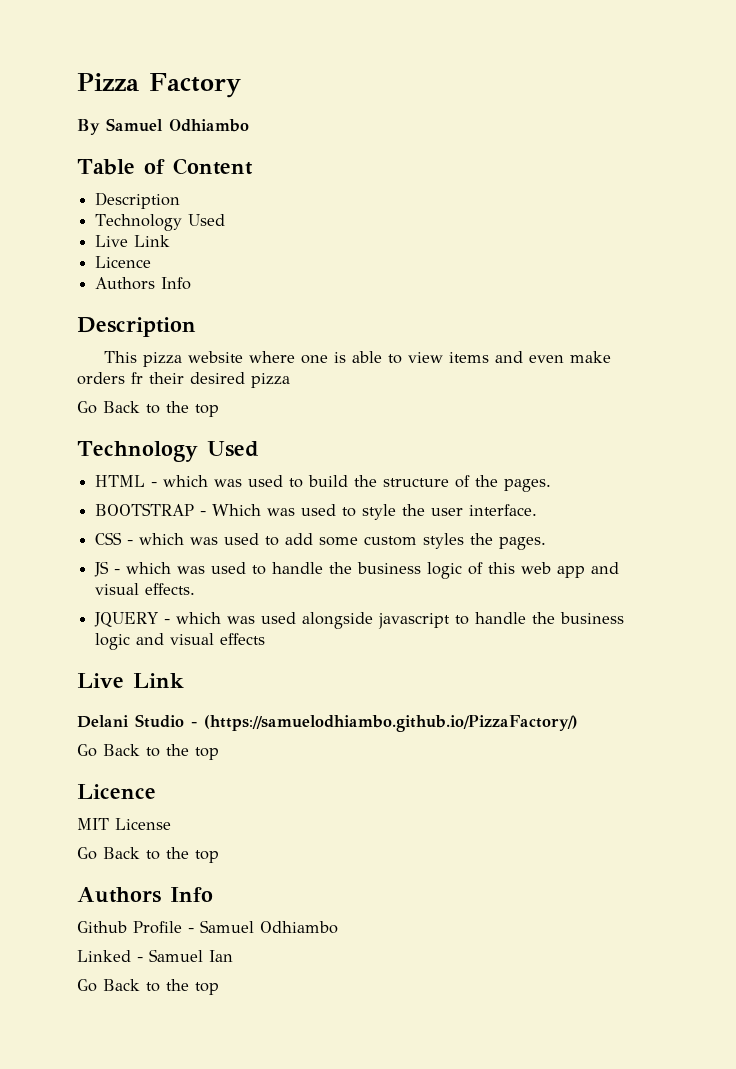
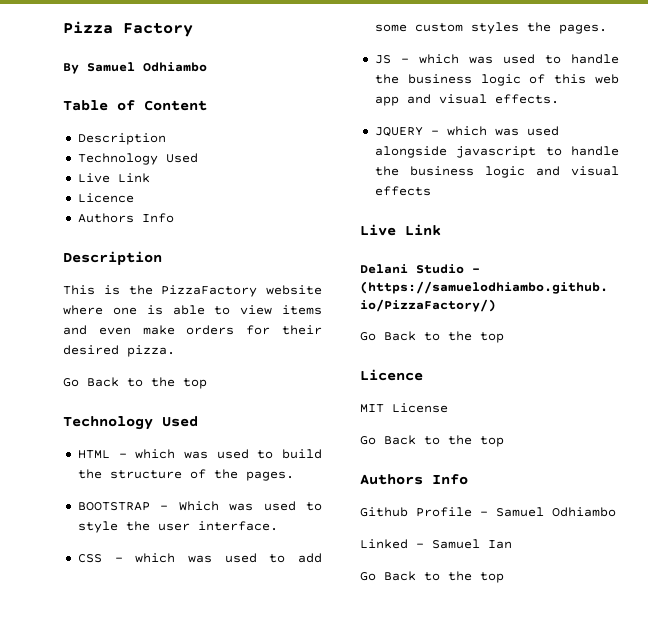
[143,352,183,367] pizza -> [103,285,258,297] is the PizzaFactory
[131,372,143,384] fr -> [246,325,271,335] for
[251,373,290,388] pizza -> [127,345,175,357] pizza.

